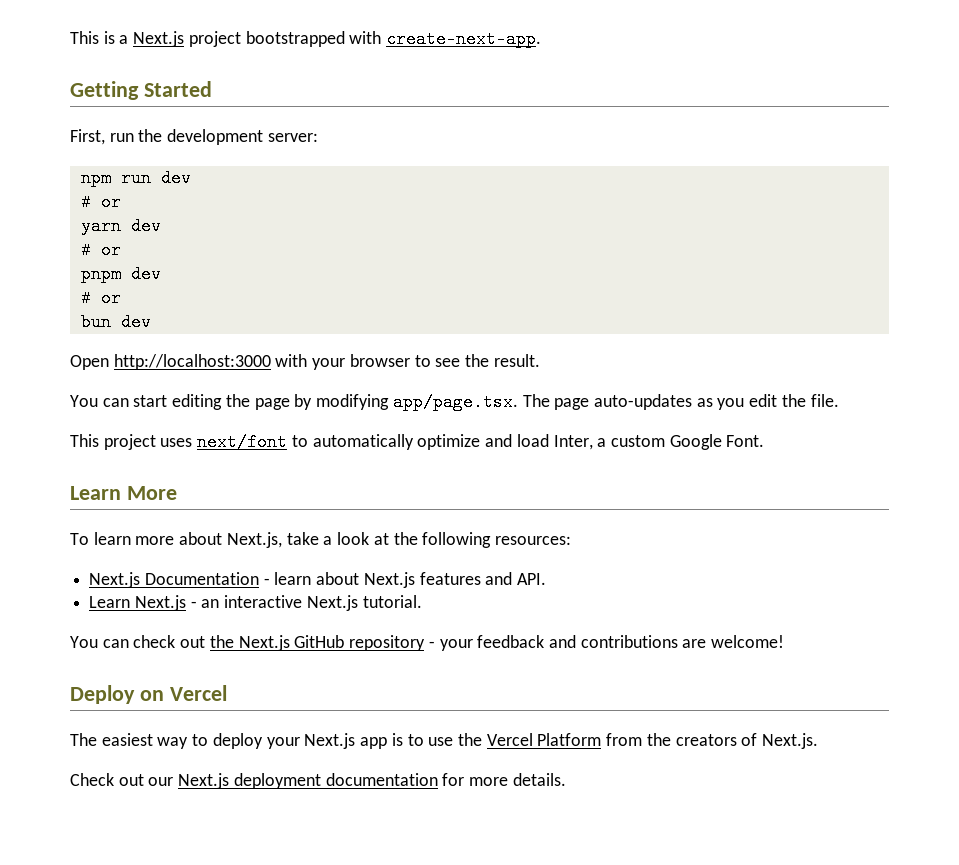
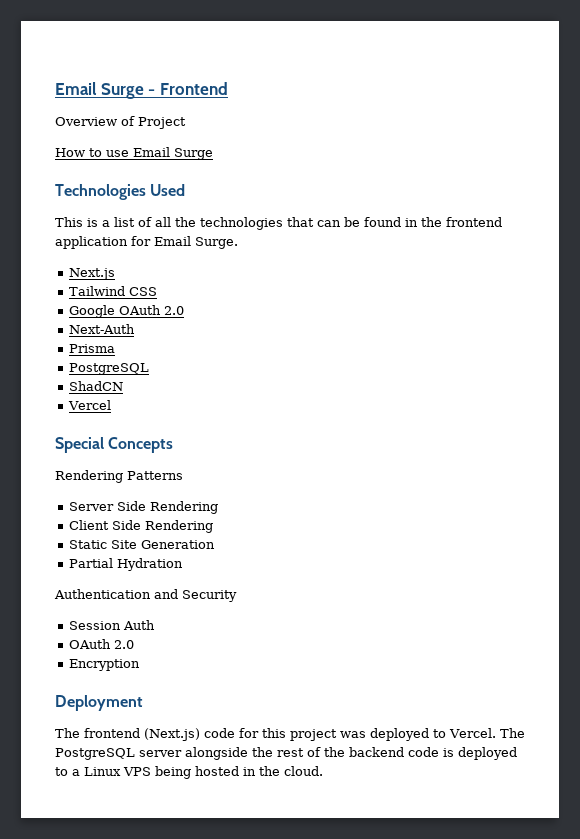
[70,30,542,48] [70,81,212,100] [70,129,318,145] [80,169,191,187] [80,193,121,211] [80,217,161,235] [80,241,121,259] [80,265,161,283] [80,289,121,307] [80,313,151,331] [70,354,540,370] [70,393,839,411] [70,433,765,451] [70,486,177,500] [70,532,571,548] [89,572,547,588] [89,595,422,611] [70,635,785,651] [70,685,227,704] [70,733,819,749] [70,773,566,789] This is a Next.js project bootstrapped with create-next-app. // Getting Started // First, run the development server: // npm run dev // # or // yarn dev // # or // pnpm dev // # or // bun dev // Open http://localhost:3000 with your browser to see the result. // You can start editing the page by modifying app/page.tsx. The page auto-updates as you edit the file. // This project uses next/font to automatically optimize and load Inter, a custom Google Font. // Learn More // To learn more about Next.js, take a look at the following resources: // Next.js Documentation - learn about Next.js features and API. // Learn Next.js - an interactive Next.js tutorial. // You can check out the Next.js GitHub repository - your feedback and contributions are welcome! // Deploy on Vercel // The easiest way to deploy your Next.js app is to use the Vercel Platform from the creators of Next.js. // Check out our Next.js deployment documentation for more details. -> [55,82,228,99] [55,116,186,129] [55,147,213,160] [55,184,186,200] [55,217,502,230] [55,236,238,249] [69,268,116,280] [69,286,158,296] [69,305,185,318] [69,324,136,334] [69,344,116,353] [69,363,150,375] [69,381,124,391] [68,400,112,410] [55,437,174,453] [55,470,183,483] [69,501,219,514] [69,520,214,533] [69,540,216,549] [69,558,184,571] [54,589,237,602] [69,620,156,630] [69,639,135,649] [69,659,141,671] [55,695,143,711] [55,728,525,741] [55,747,517,760] [55,766,323,779] Email Surge - Frontend // Overview of Project // How to use Email Surge // Technologies Used // This is a list of all the technologies that can be found in the frontend application for Email Surge. // Next.js // Tailwind CSS // Google OAuth 2.0 // Next-Auth // Prisma // PostgreSQL // ShadCN // Vercel // Special Concepts // Rendering Patterns // Server Side Rendering // Client Side Rendering // Static Site Generation // Partial Hydration // Authentication and Security // Session Auth // OAuth 2.0 // Encryption // Deployment // The frontend (Next.js) code for this project was deployed to Vercel. The PostgreSQL server alongside the rest of the backend code is deployed to a Linux VPS being hosted in the cloud.

